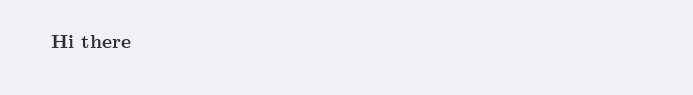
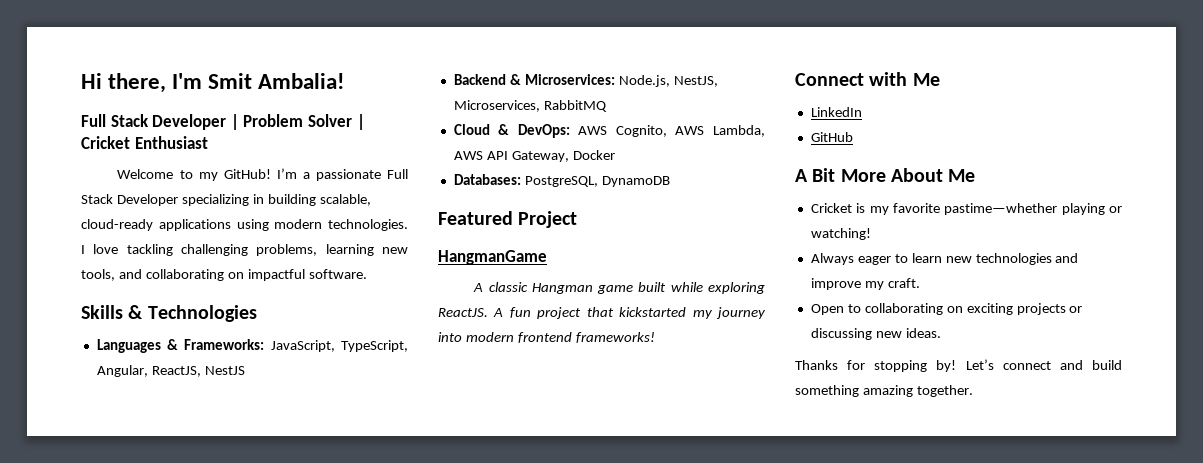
[81,35,131,48] there -> [108,73,345,93] [81,114,365,130] [81,136,208,149] [117,168,408,181] [81,194,371,206] [81,219,408,231] [81,244,408,256] [81,269,367,281] [81,305,257,322] [96,339,408,353] [96,365,245,377] [453,74,718,87] [453,100,607,112] [453,124,765,138] [453,150,615,162] [453,174,670,187] [438,211,578,228] [438,250,547,265] [473,282,765,294] [438,307,766,319] [438,332,655,343] [795,72,940,86] [810,107,862,117] [810,132,853,142] [795,168,976,182] [810,203,1122,215] [810,228,871,240] [810,253,1079,265] [810,278,920,290] [810,303,1083,315] [810,328,941,340] [795,359,1122,372] [795,385,973,397] there, I'm Smit Ambalia! // Full Stack Developer | Problem Solver | Cricket Enthusiast // Welcome to my GitHub! I’m a passionate Full Stack Developer specializing in building scalable, cloud-ready applications using modern technologies. I love tackling challenging problems, learning new tools, and collaborating on impactful software. // Skills & Technologies // Languages & Frameworks: JavaScript, TypeScript, Angular, ReactJS, NestJS // Backend & Microservices: Node.js, NestJS, Microservices, RabbitMQ // Cloud & DevOps: AWS Cognito, AWS Lambda, AWS API Gateway, Docker // Databases: PostgreSQL, DynamoDB // Featured Project // HangmanGame // A classic Hangman game built while exploring ReactJS. A fun project that kickstarted my journey into modern frontend frameworks! // Connect with Me // LinkedIn // GitHub // A Bit More About Me // Cricket is my favorite pastime—whether playing or watching! // Always eager to learn new technologies and improve my craft. // Open to collaborating on exciting projects or discussing new ideas. // Thanks for stopping by! Let’s connect and build something amazing together.

